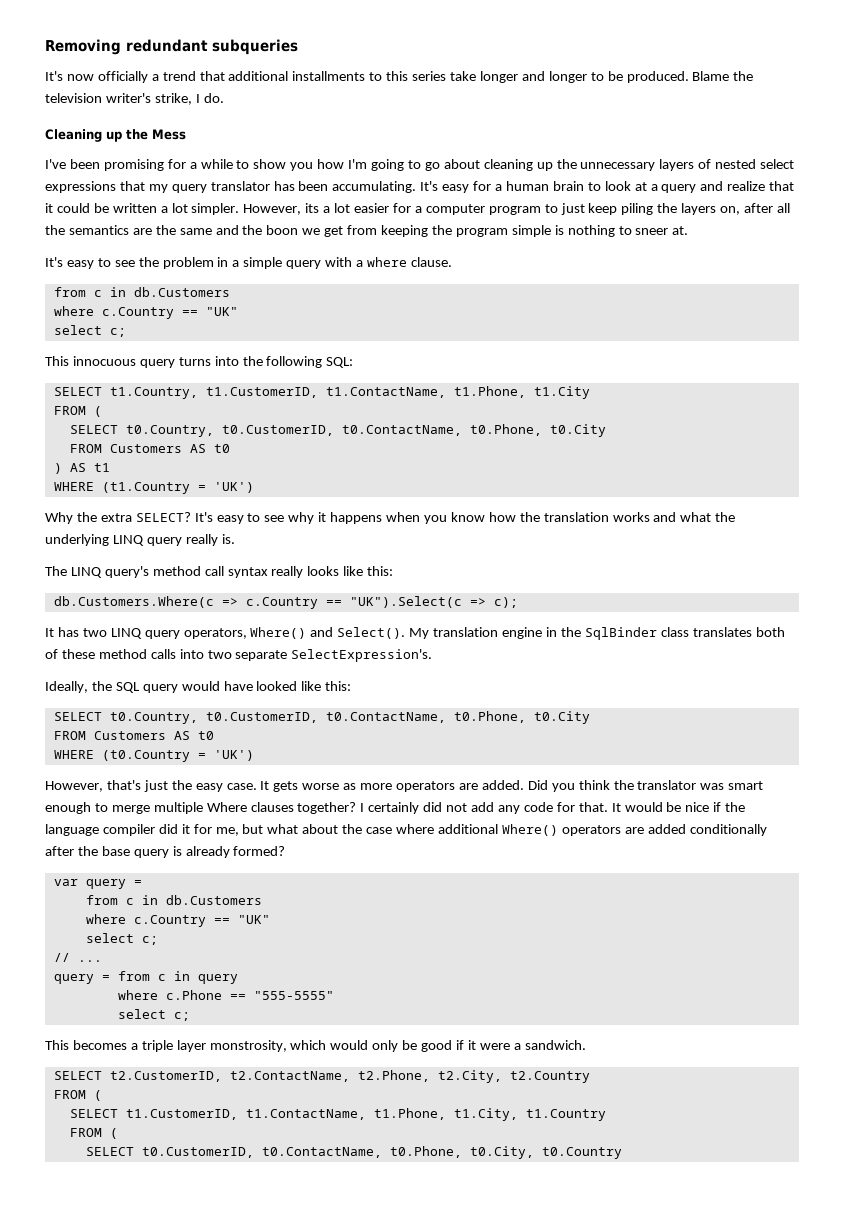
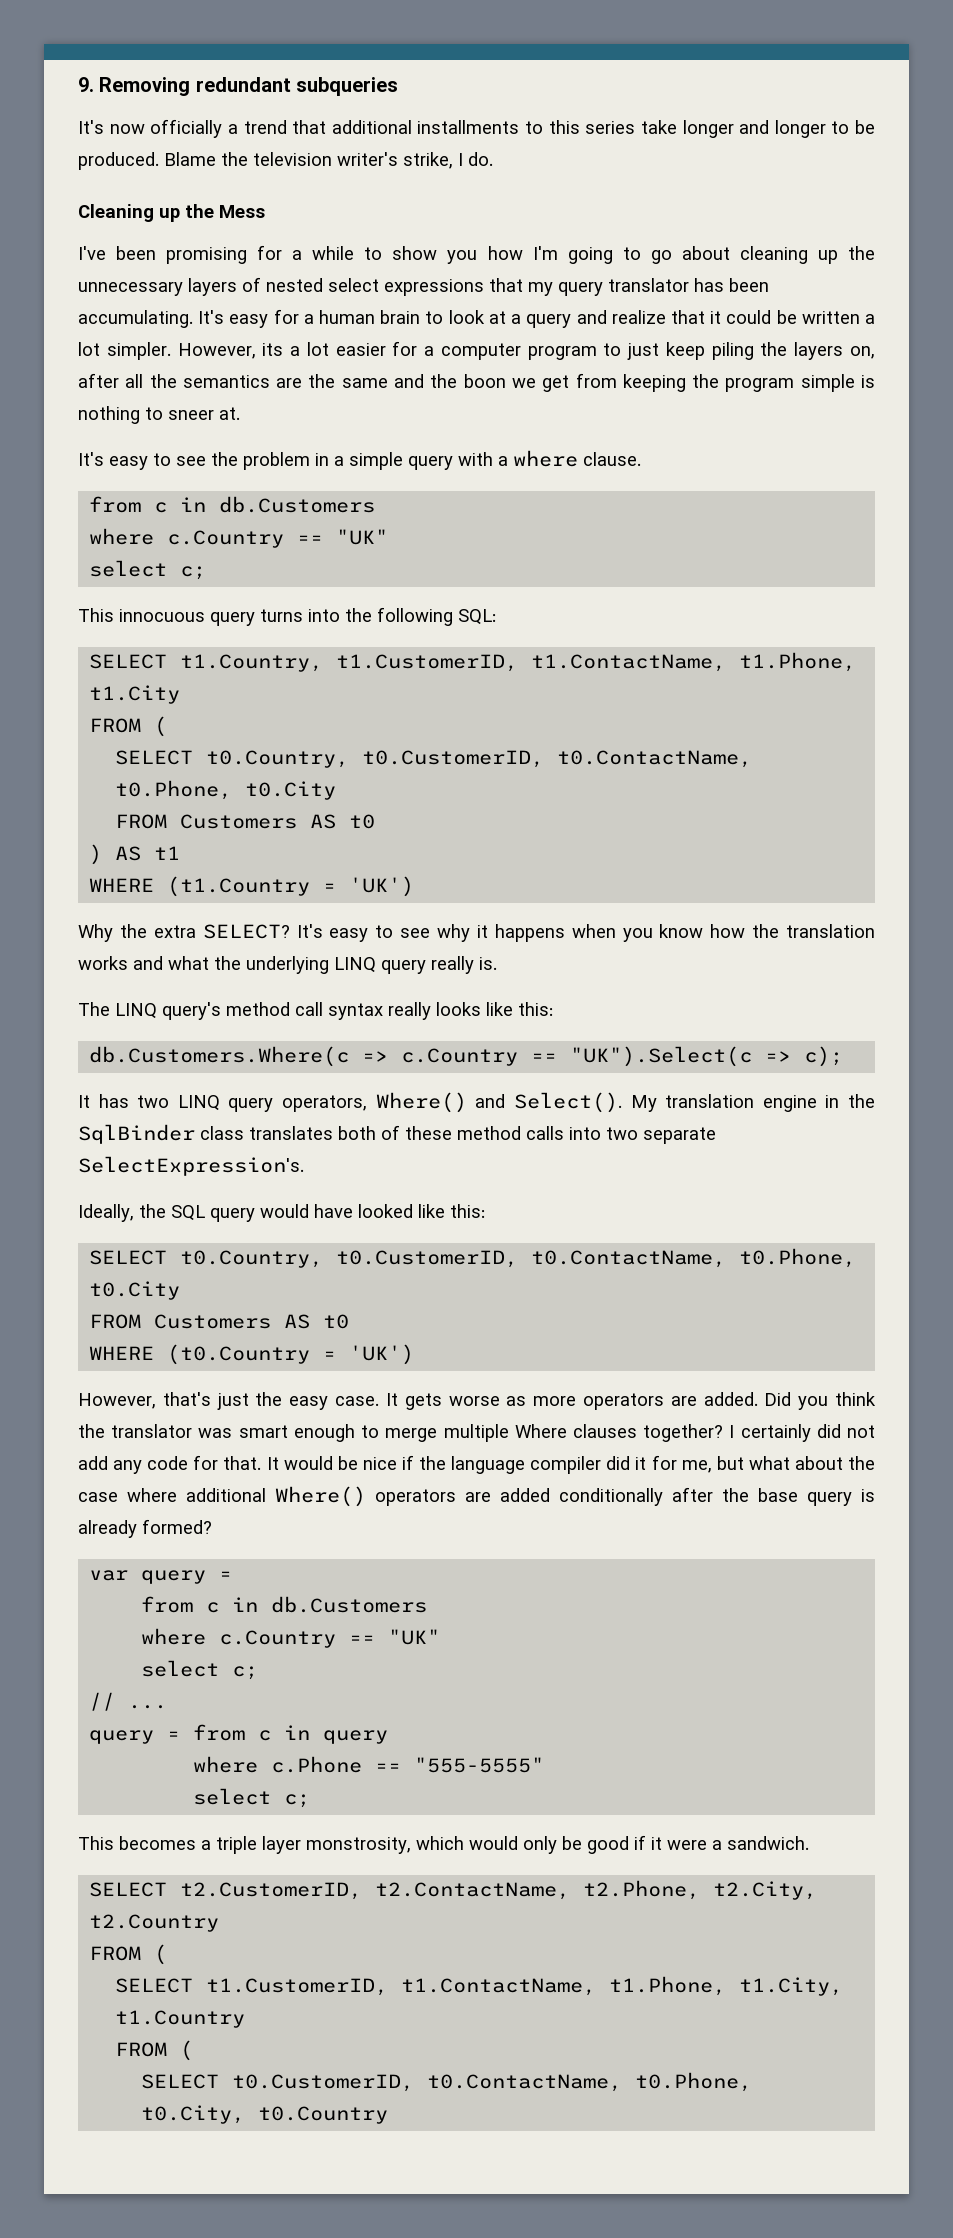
(45, 47) none -> [78,77,94,92] 9.

